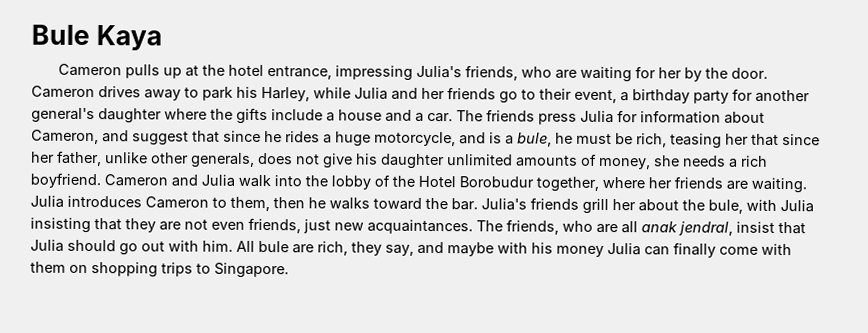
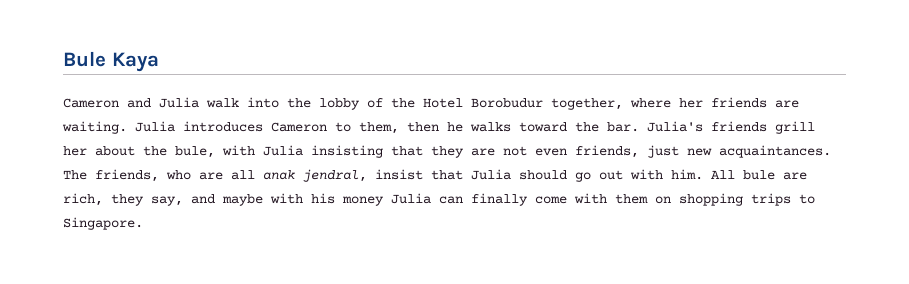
[125,64,769,83] [31,85,810,104] [31,107,765,125] [31,129,820,149] [31,150,768,170] [30,172,168,189] pulls up at the hotel entrance, impressing Julia's friends, who are waiting for her by the door. Cameron drives away to park his Harley, while Julia and her friends go to their event, a birthday party for another general's daughter where the gifts include a house and a car. The friends press Julia for information about Cameron, and suggest that since he rides a huge motorcycle, and is a bule, he must be rich, teasing her that since her father, unlike other generals, does not give his daughter unlimited amounts of money, she needs a rich boyfriend. Cameron -> (119, 103) none

